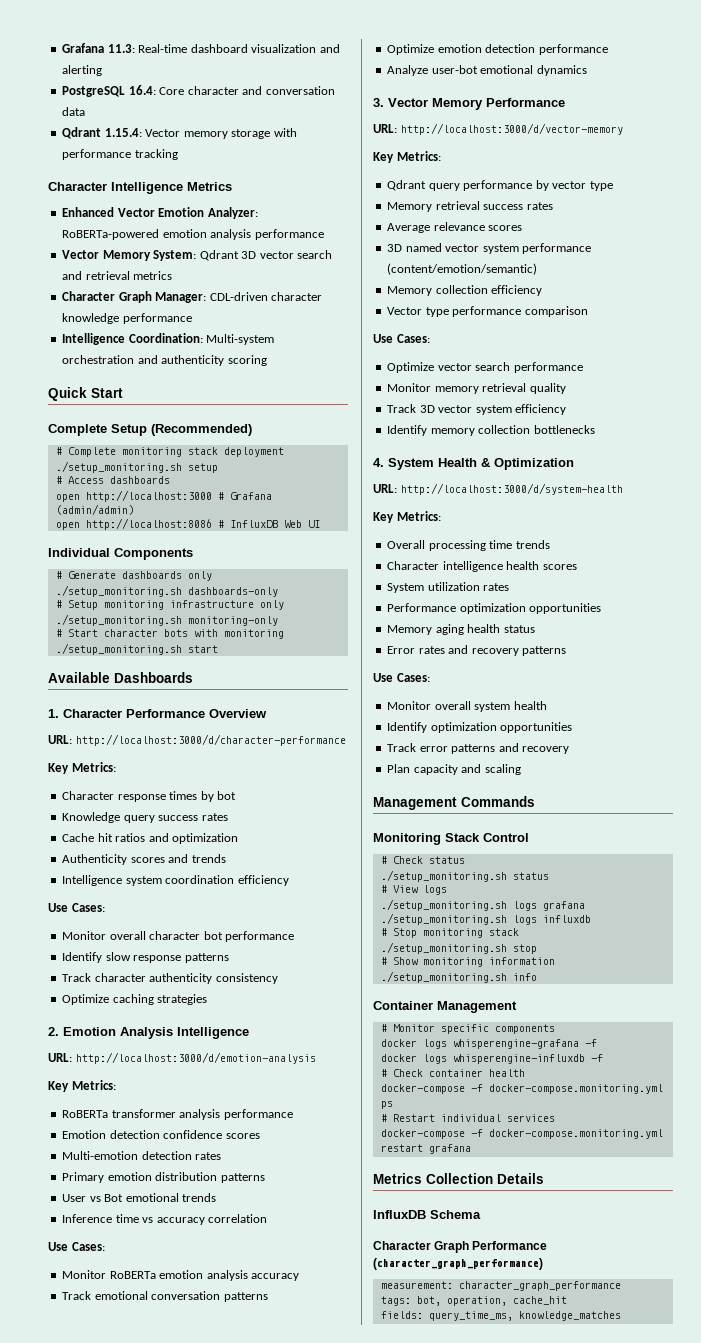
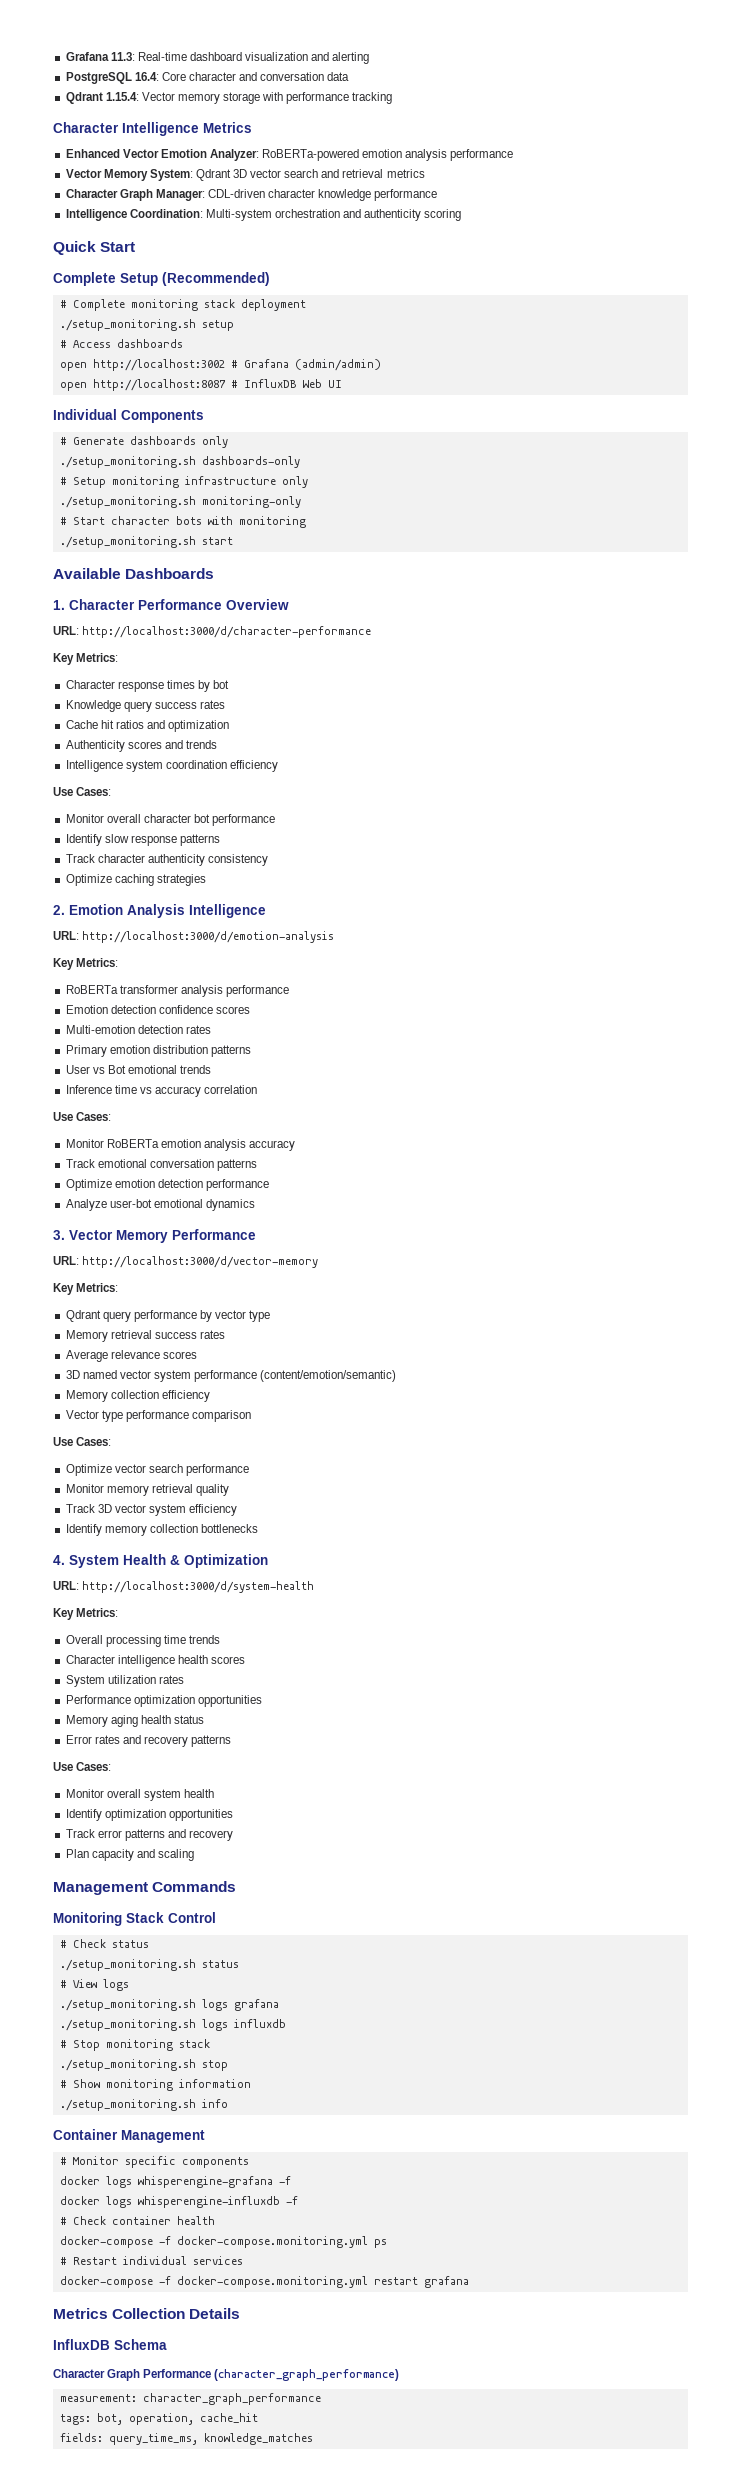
[85,490,212,502] http://localhost:3000 -> [92,359,225,371] http://localhost:3002
[85,518,212,530] http://localhost:8086 -> [92,379,226,391] http://localhost:8087

